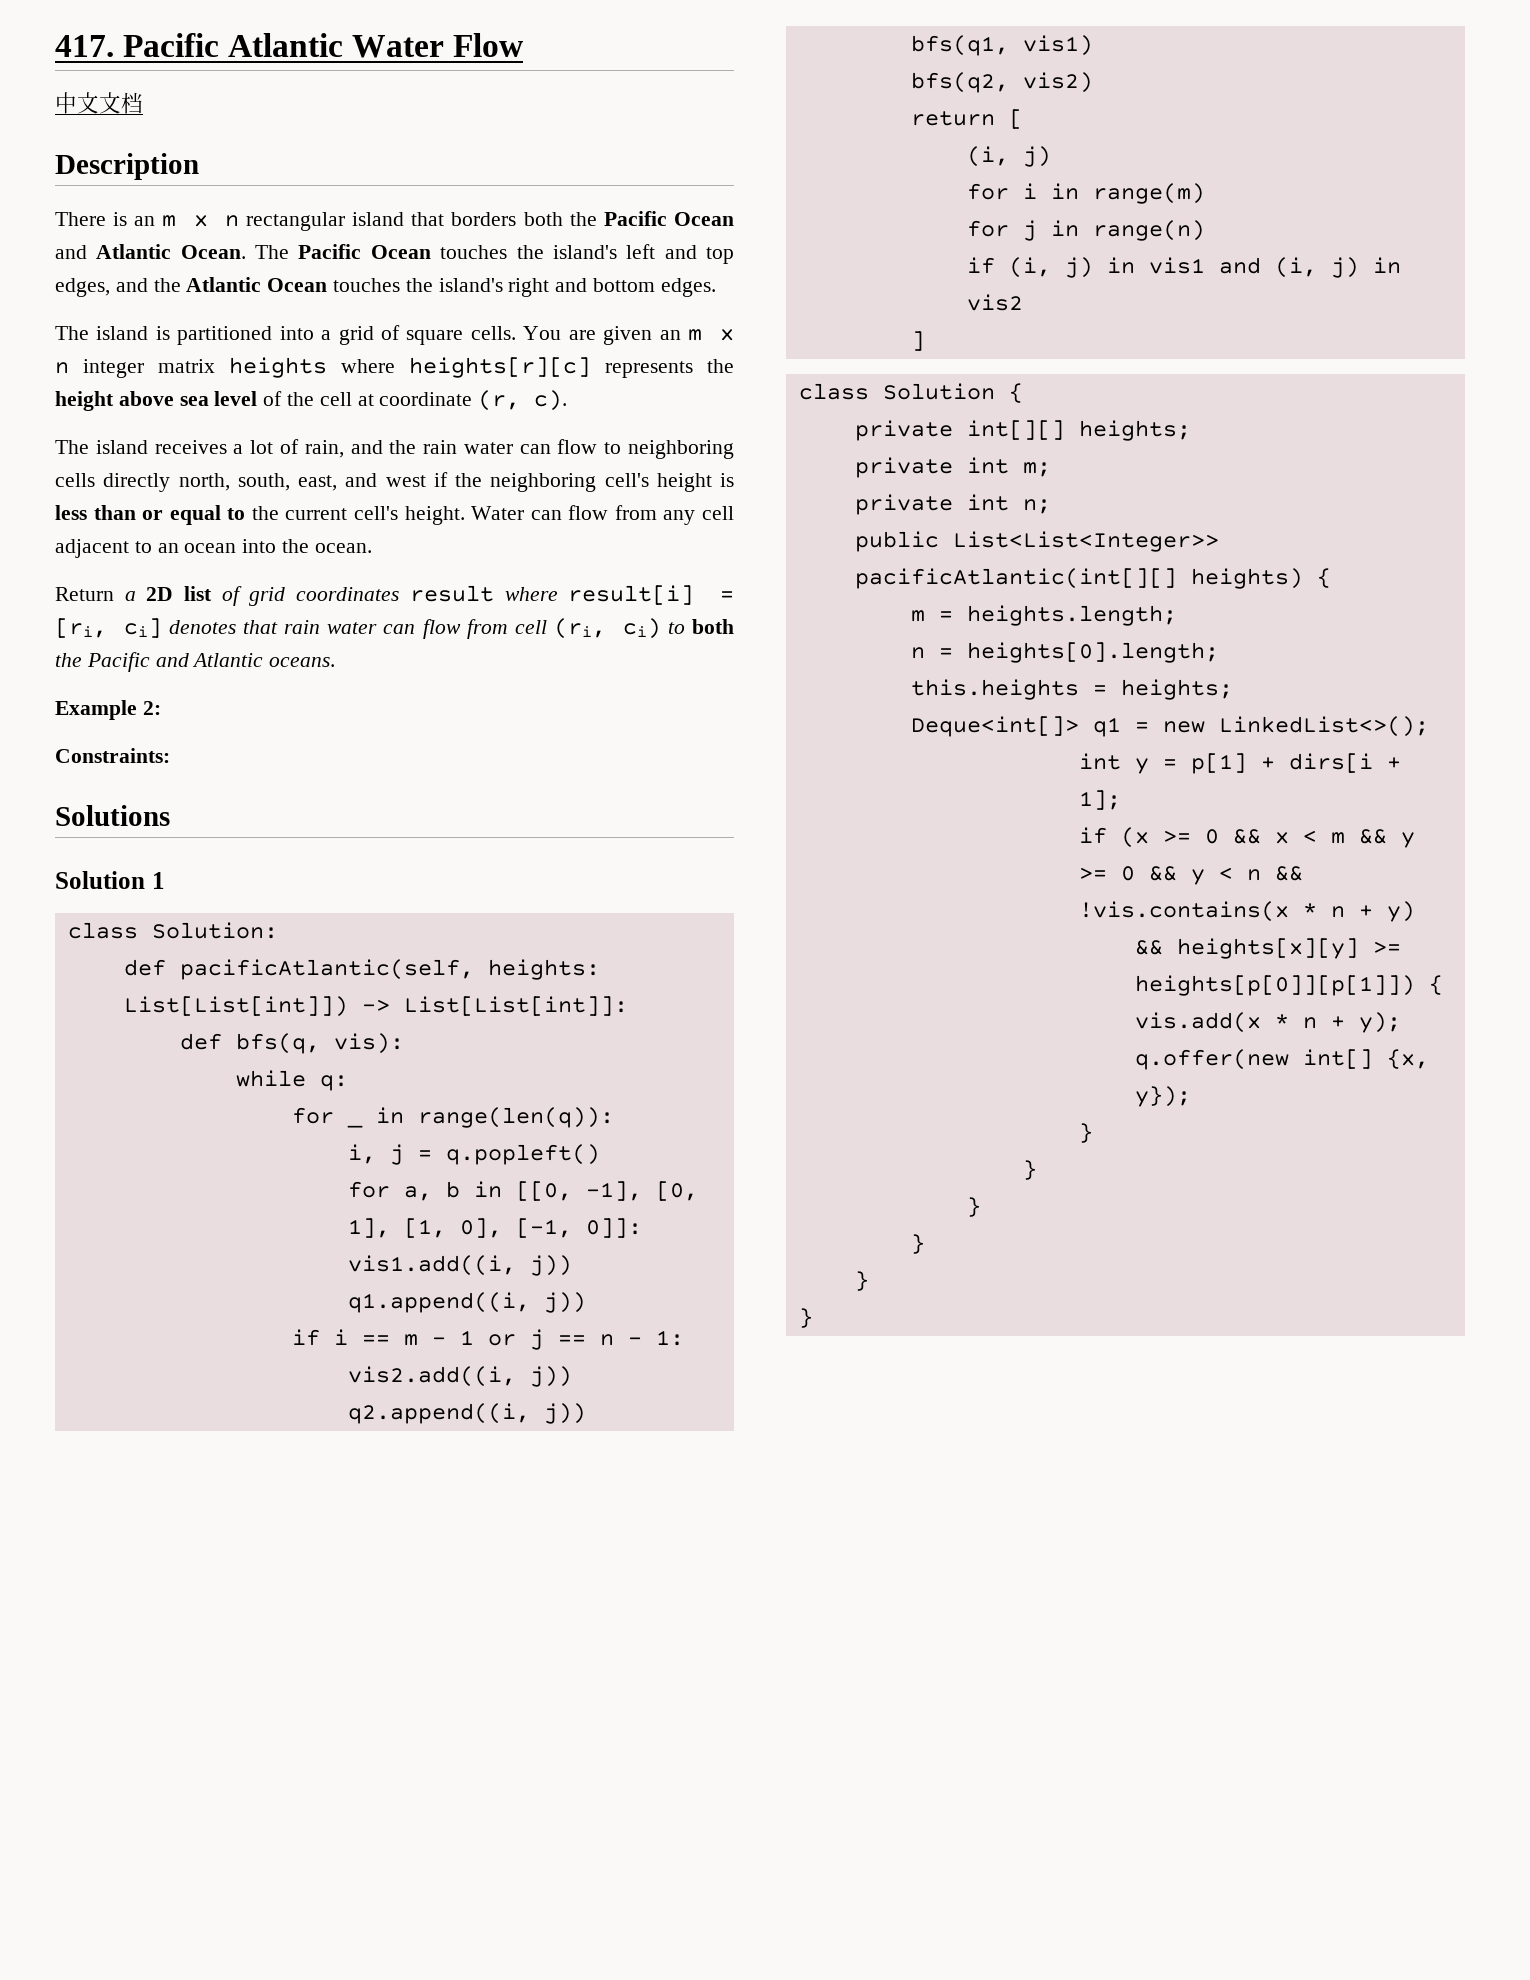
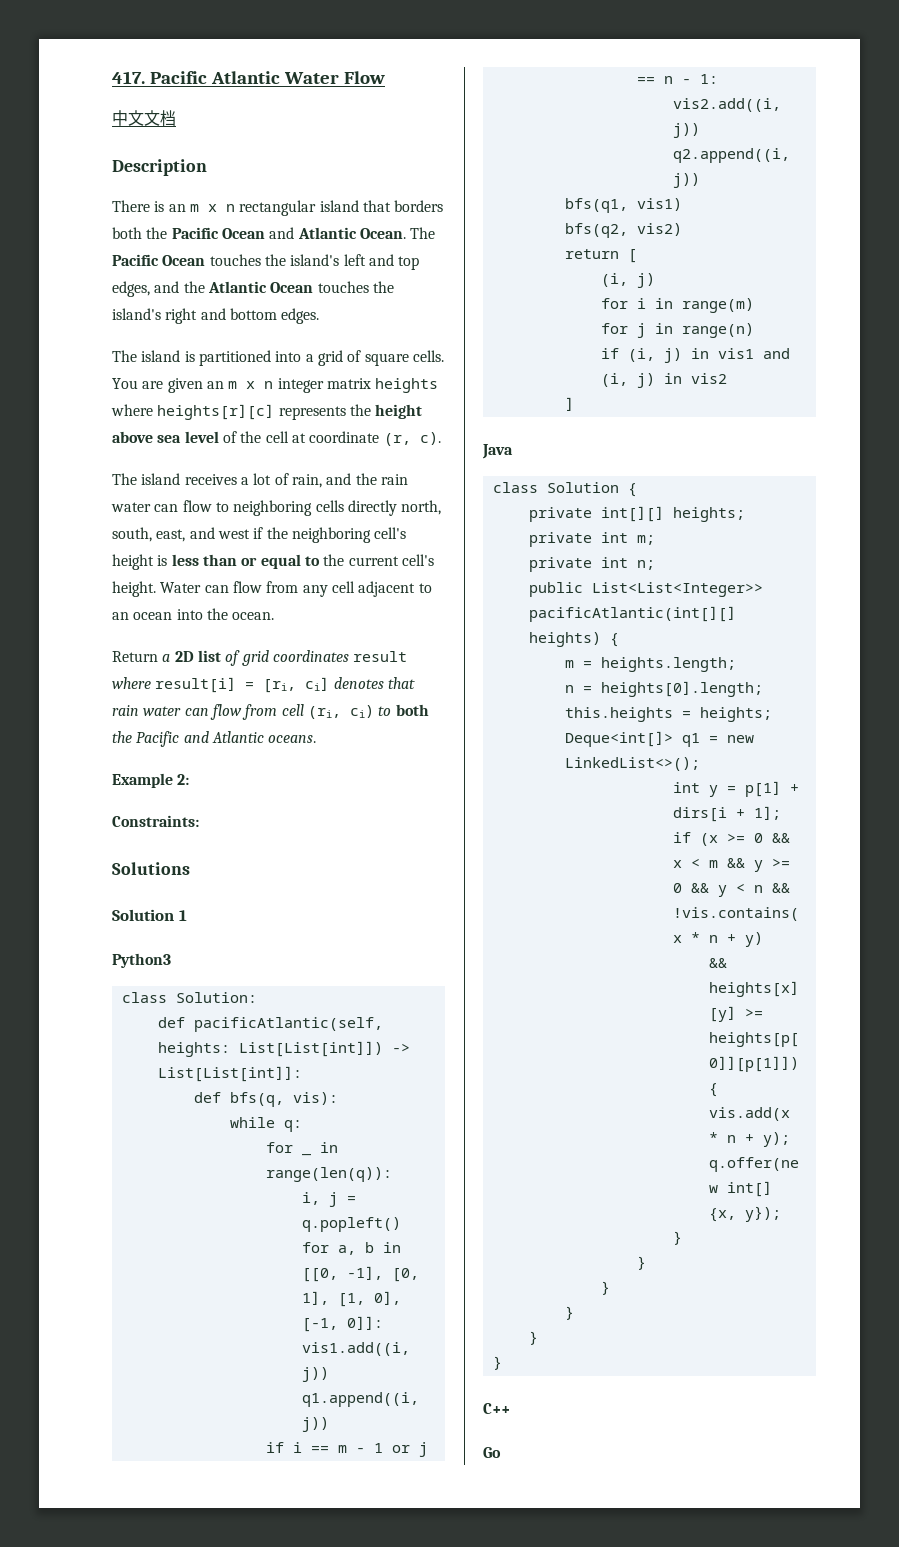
(165, 880) none -> [112,953,171,968] // Python3
(925, 341) none -> [482,444,513,459] // Java
(813, 1318) none -> [483,1403,510,1414] [483,1447,501,1458] // C++ // Go

